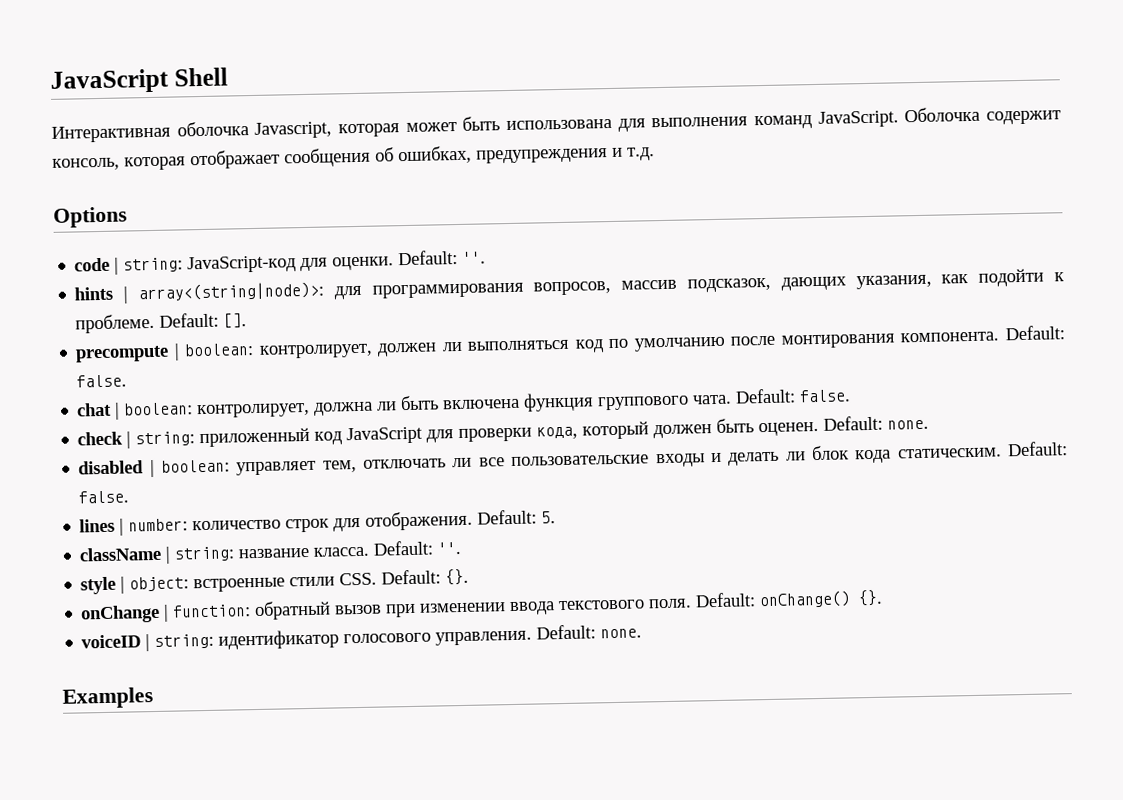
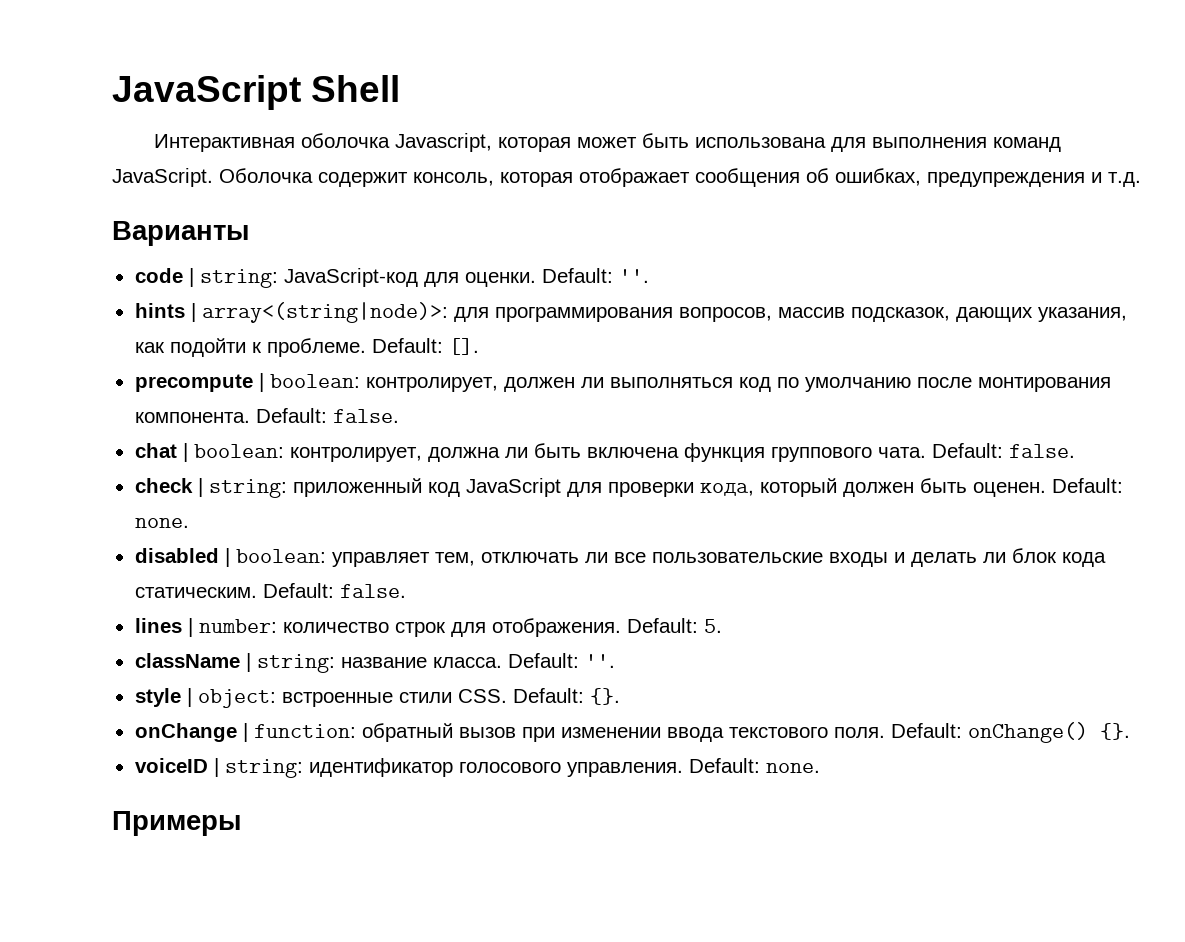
[53,206,127,228] Options -> [112,221,249,246] Варианты
[62,687,153,709] Examples -> [112,811,241,836] Примеры

